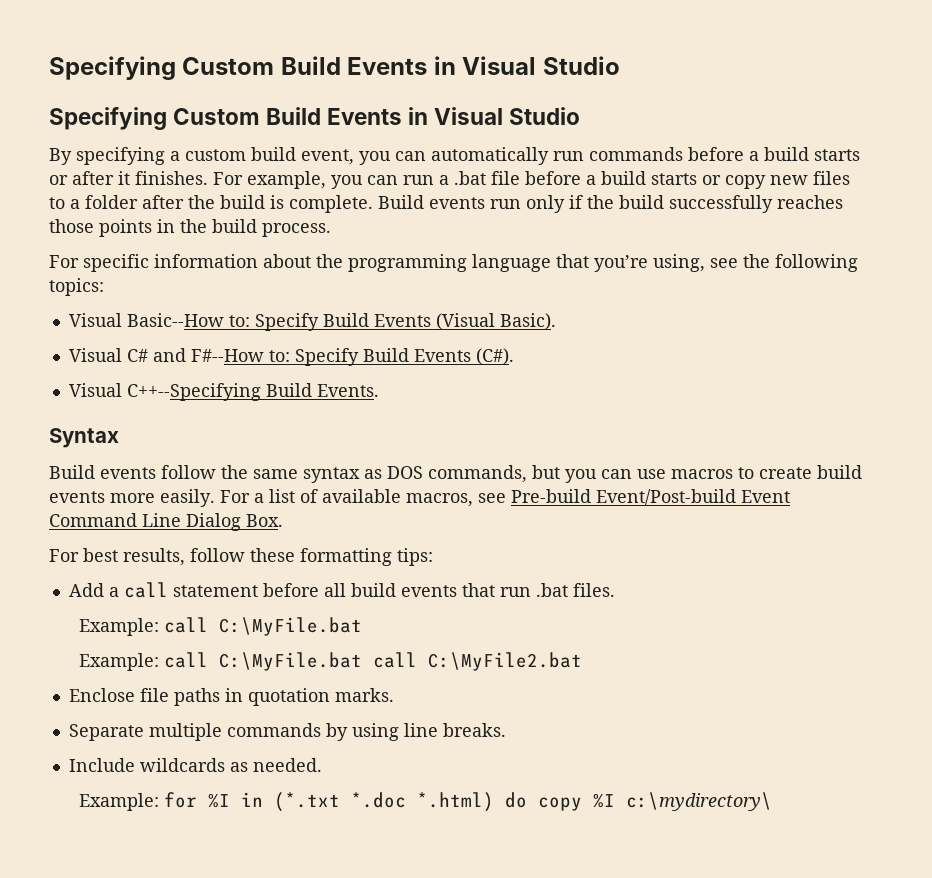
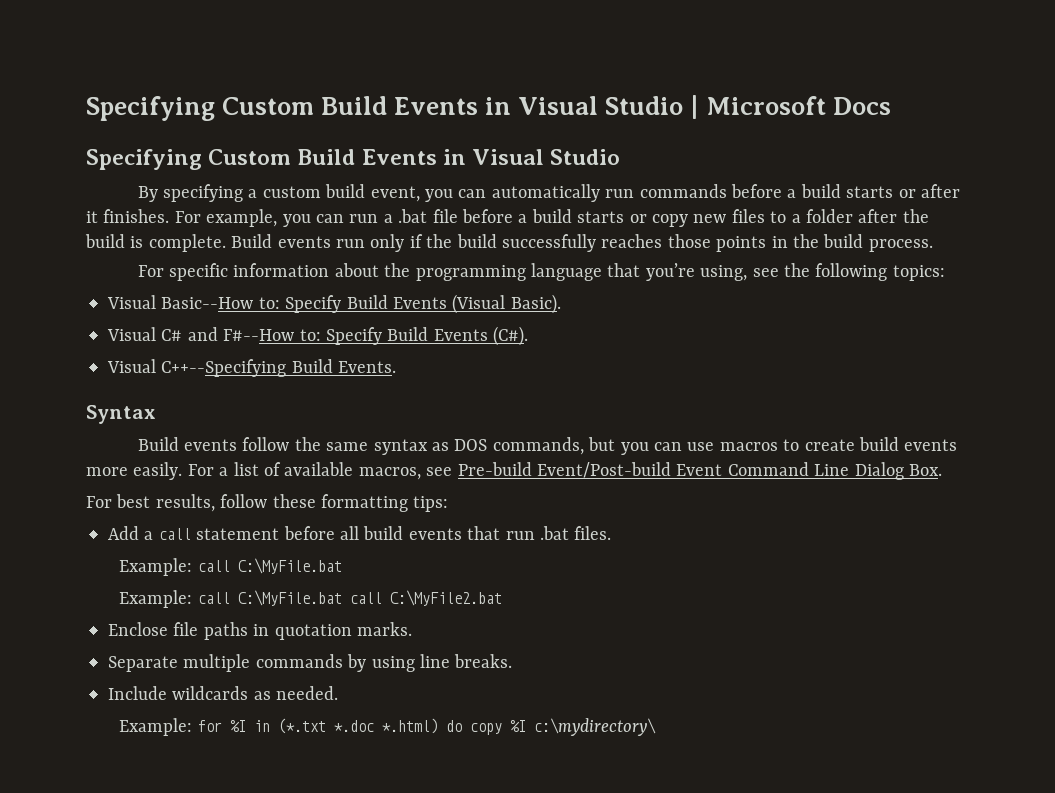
[49,56,620,80] Specifying Custom Build Events in Visual Studio -> [86,95,892,121] Specifying Custom Build Events in Visual Studio | Microsoft Docs

